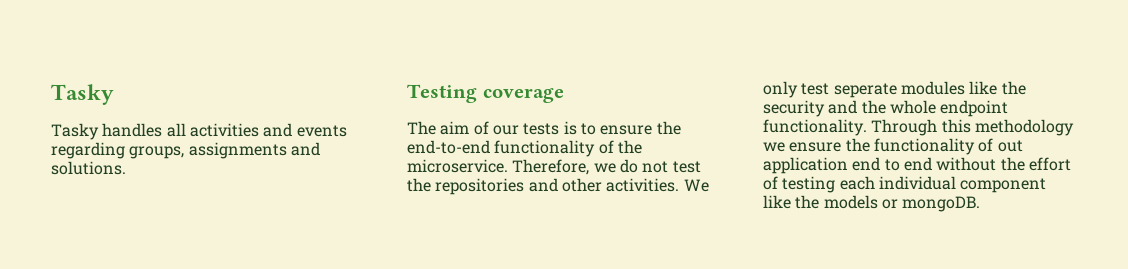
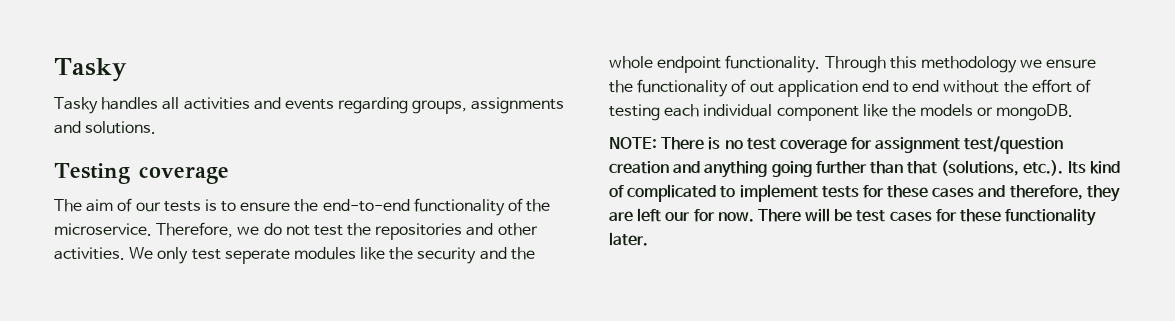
(981, 204) none -> [609,136,1064,154] [609,160,1120,178] [609,184,1120,202] [609,208,1097,226] [609,232,648,246] // NOTE: There is no test coverage for assignment test/question creation and anything going further than that (solutions, etc.). Its kind of complicated to implement tests for these cases and therefore, they are left our for now. There will be test cases for these functionality later.

